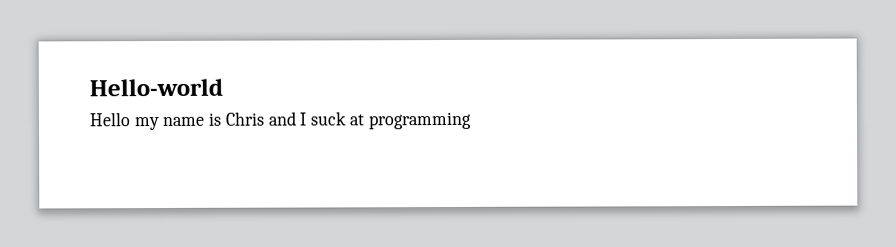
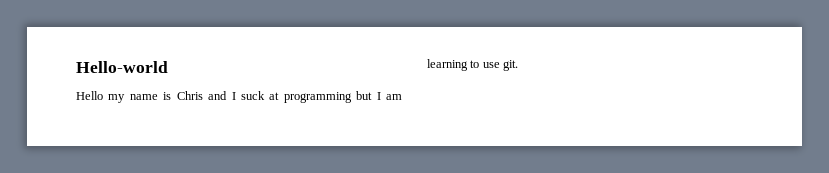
(472, 120) none -> [356,91,403,100] [427,59,519,71] but I am learning to use git.

